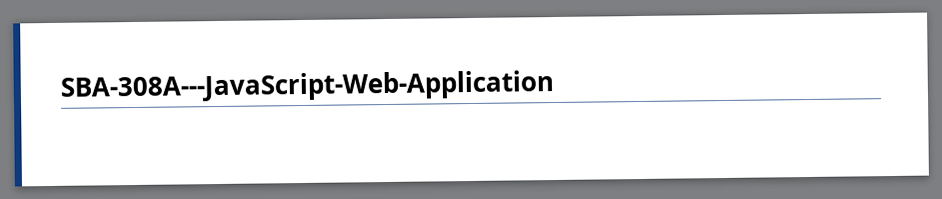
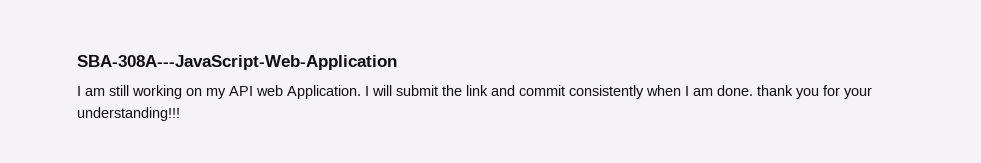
(554, 86) none -> [77,85,872,99] [77,107,180,121] // I am still working on my API web Application. I will submit the link and commit consistently when I am done. thank you for your understanding!!!

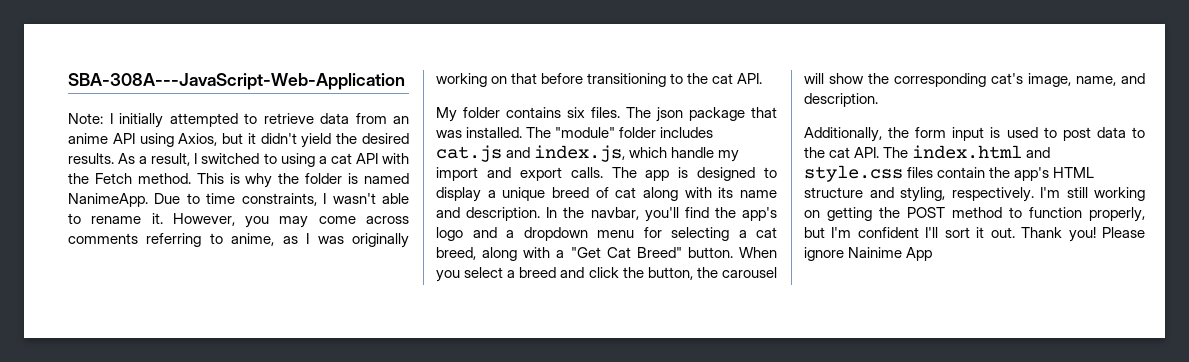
[77,85,872,99] [77,107,180,121] I am still working on my API web Application. I will submit the link and commit consistently when I am done. thank you for your understanding!!! -> [68,113,409,128] [68,133,409,148] [68,153,409,167] [68,173,410,188] [68,193,409,207] [68,213,409,228] [68,233,409,248] [436,73,763,87] [436,107,777,122] [436,127,714,138] [436,145,740,162] [436,167,777,181] [436,187,777,202] [436,207,777,222] [436,227,777,241] [436,247,777,261] [436,267,777,282] [804,73,1145,87] [804,93,878,107] [804,127,1145,142] [804,145,1051,159] [804,165,1095,182] [804,187,1145,202] [804,207,1145,222] [804,227,1145,242] [804,247,933,261] Note: I initially attempted to retrieve data from an anime API using Axios, but it didn't yield the desired results. As a result, I switched to using a cat API with the Fetch method. This is why the folder is named NanimeApp. Due to time constraints, I wasn't able to rename it. However, you may come across comments referring to anime, as I was originally working on that before transitioning to the cat API. // My folder contains six files. The json package that was installed. The "module" folder includes cat.js and index.js, which handle my import and export calls. The app is designed to display a unique breed of cat along with its name and description. In the navbar, you'll find the app's logo and a dropdown menu for selecting a cat breed, along with a "Get Cat Breed" button. When you select a breed and click the button, the carousel will show the corresponding cat's image, name, and description. // Additionally, the form input is used to post data to the cat API. The index.html and style.css files contain the app's HTML structure and styling, respectively. I'm still working on getting the POST method to function properly, but I'm confident I'll sort it out. Thank you! Please ignore Nainime App

